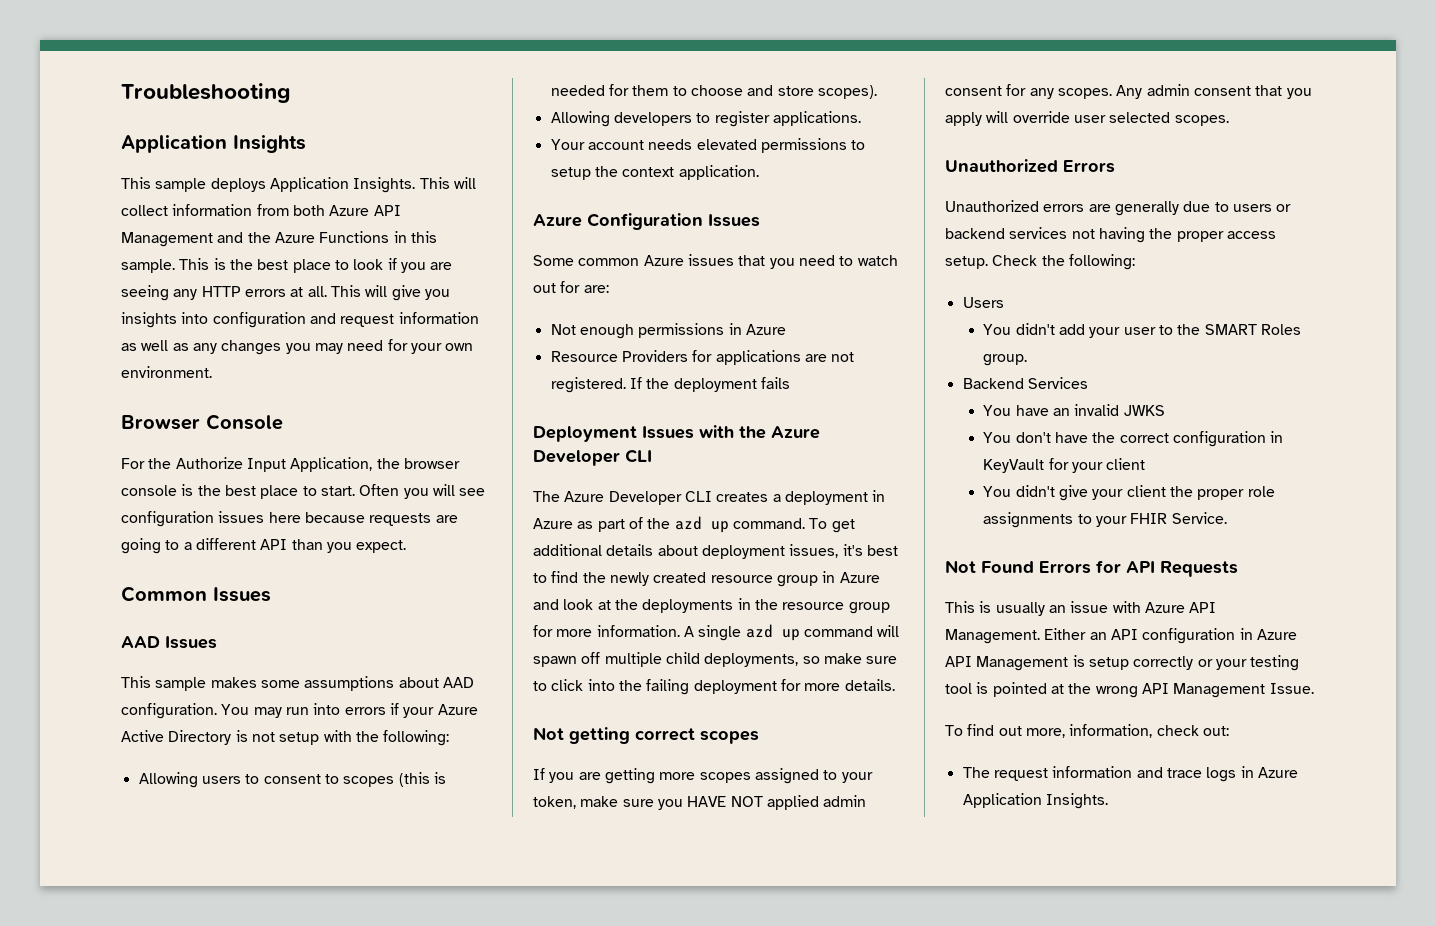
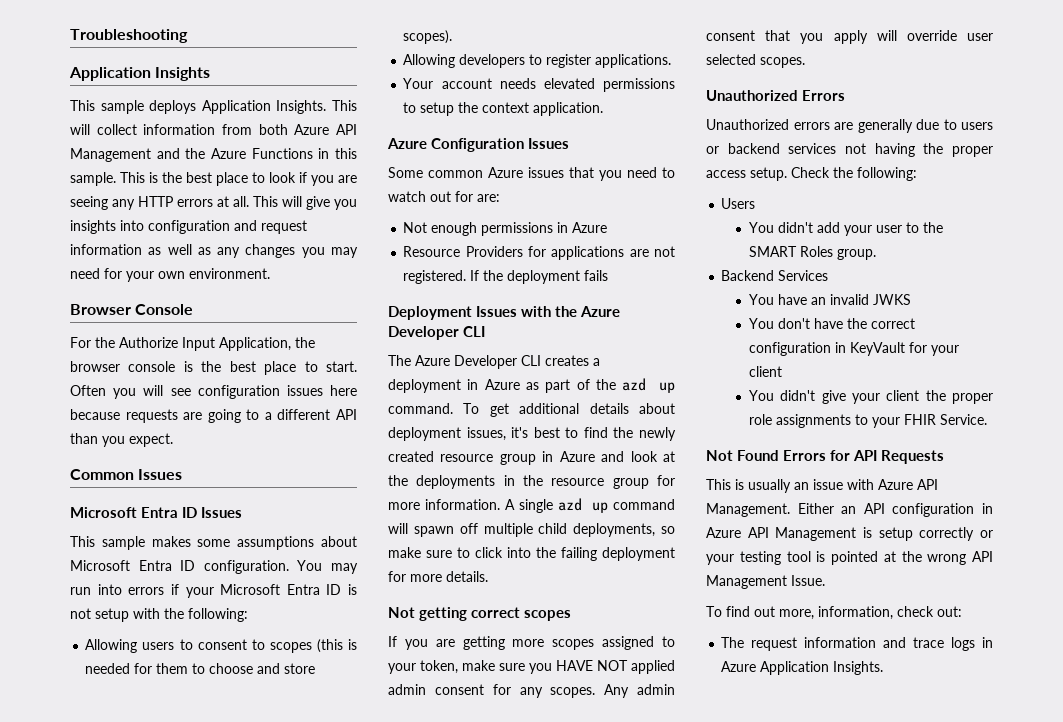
[121,636,160,648] AAD -> [70,507,197,518] Microsoft Entra ID
[442,677,474,688] AAD -> [70,560,196,571] Microsoft Entra ID
[437,704,478,715] [121,730,232,745] Azure Active Directory -> [220,584,342,595] Microsoft Entra ID

